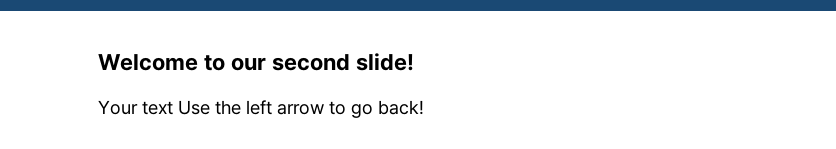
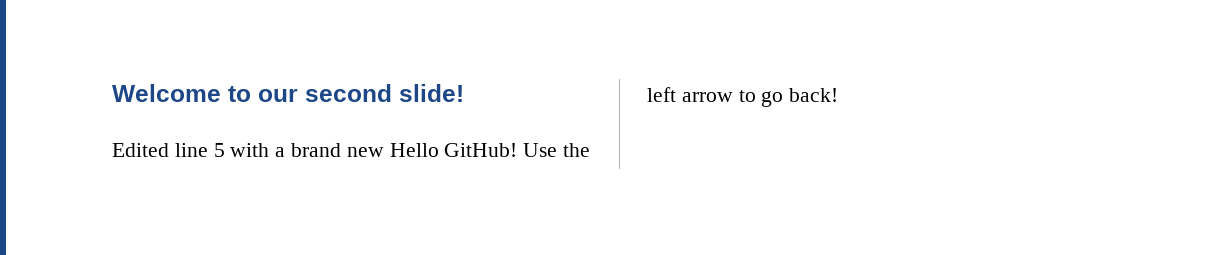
[98,100,173,115] Your text -> [112,143,518,157] Edited line 5 with a brand new Hello GitHub!

